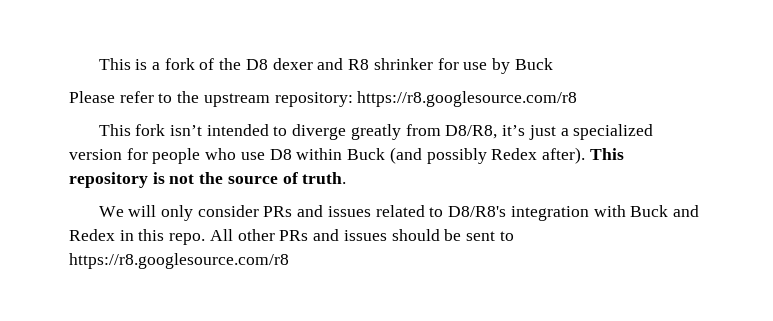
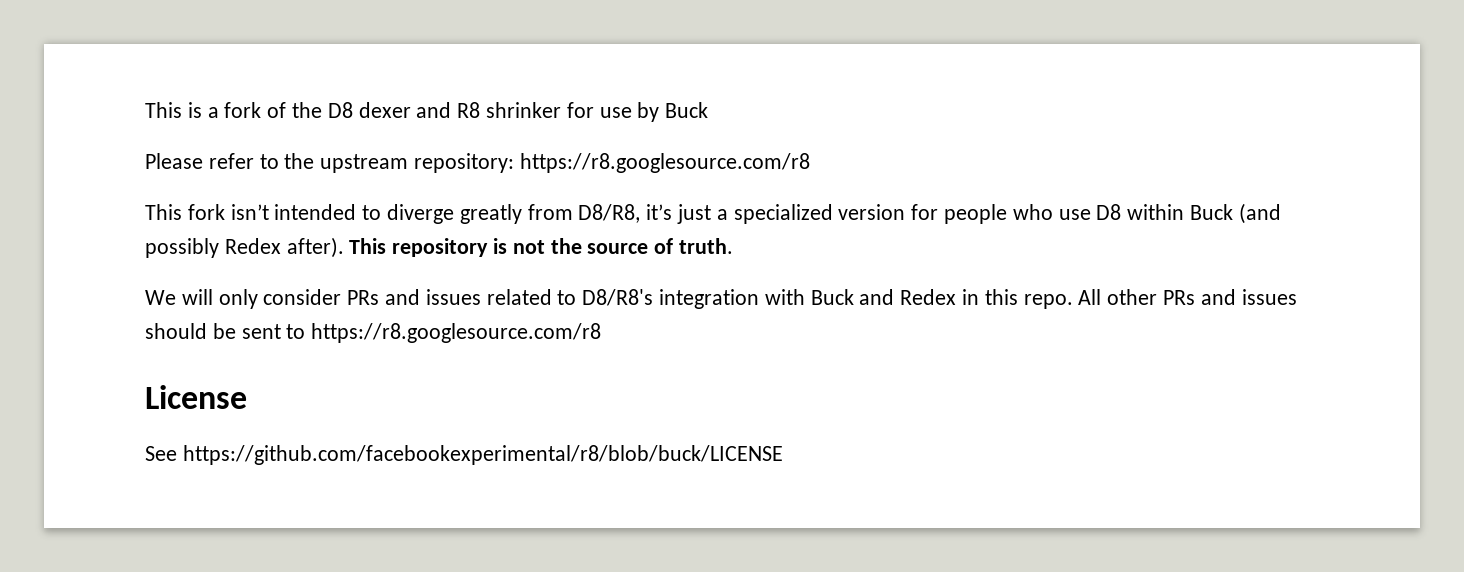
(289, 261) none -> [145,385,247,409] [145,445,783,465] // License // See https://github.com/facebookexperimental/r8/blob/buck/LICENSE

